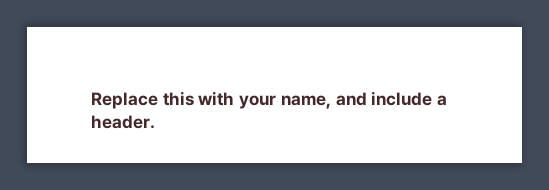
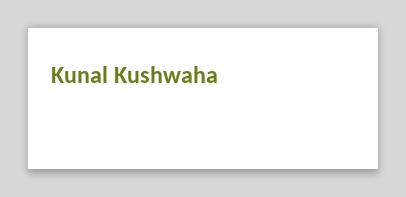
[91,91,448,109] [91,115,155,129] Replace this with your name, and include a header. -> [51,66,219,83] Kunal Kushwaha

